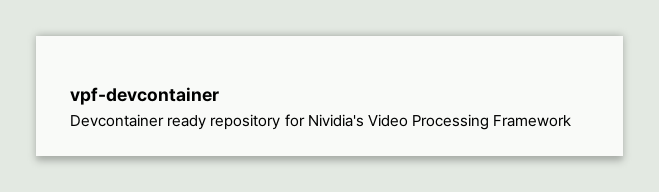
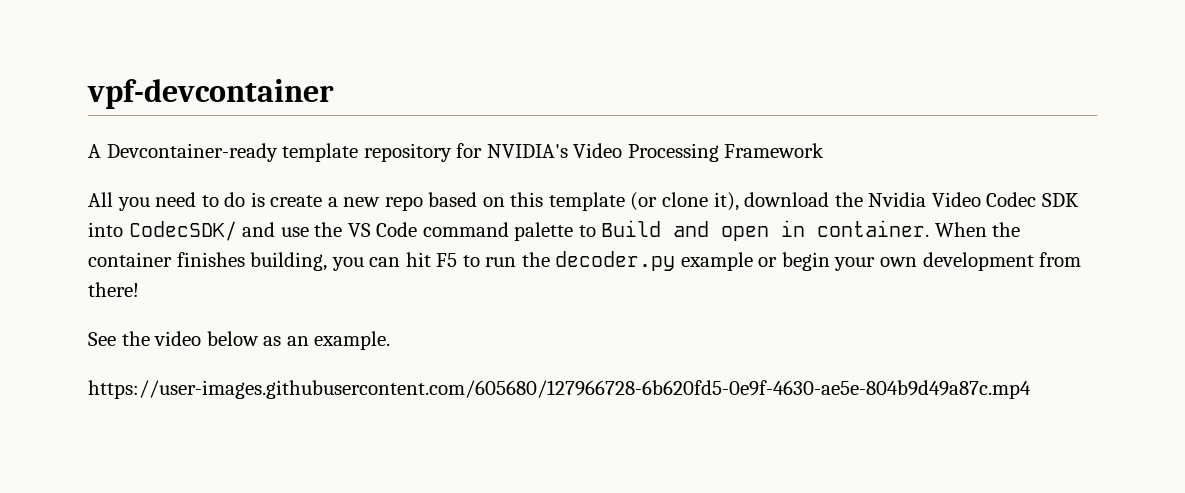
[70,114,207,130] Devcontainer ready -> [88,143,359,162] A Devcontainer-ready template
[307,114,364,127] Nividia's -> [486,144,568,158] NVIDIA's
(572, 121) none -> [88,192,1079,211] [88,220,1021,241] [88,251,1082,271] [88,282,139,297] [88,331,391,350] [88,380,1031,399] // All you need to do is create a new repo based on this template (or clone it), download the Nvidia Video Codec SDK into CodecSDK/ and use the VS Code command palette to Build and open in container. When the container finishes building, you can hit F5 to run the decoder.py example or begin your own development from there! // See the video below as an example. // https://user-images.githubusercontent.com/605680/127966728-6b620fd5-0e9f-4630-ae5e-804b9d49a87c.mp4

